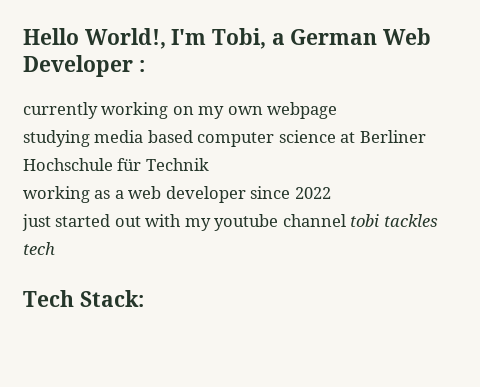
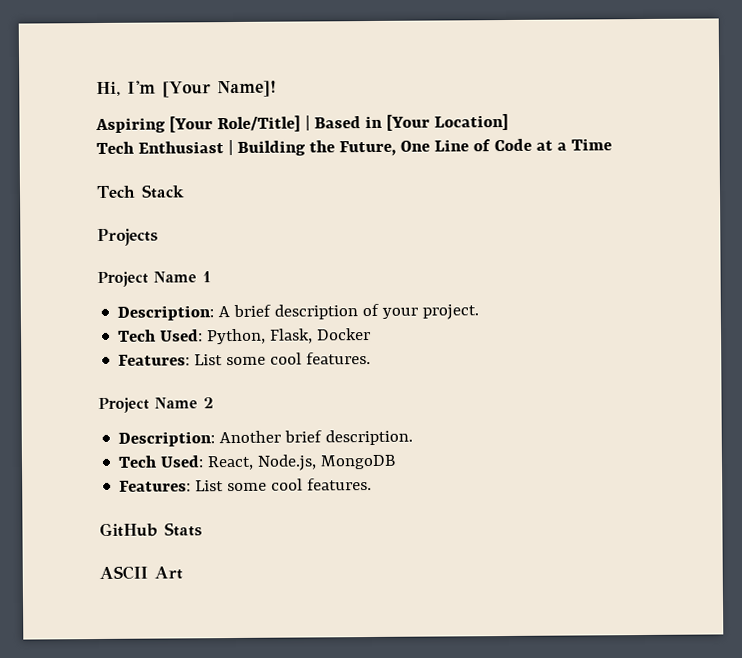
[23,28,432,49] [23,55,145,77] [23,102,338,119] [23,130,426,147] [23,158,209,171] [23,186,331,203] [22,214,438,231] [23,242,55,255] [23,290,144,307] Hello World!, I'm Tobi, a German Web Developer : // currently working on my own webpage // studying media based computer science at Berliner Hochschule für Technik // working as a web developer since 2022 // just started out with my youtube channel tobi tackles tech // Tech Stack: -> [96,80,277,98] [95,113,509,134] [96,138,612,157] [96,184,185,199] [97,228,158,247] [97,271,212,288] [117,303,480,321] [117,328,372,345] [118,351,372,366] [98,397,214,413] [118,429,414,447] [118,454,397,471] [119,477,373,492] [99,522,202,537] [99,565,183,580] Hi, I'm [Your Name]! // Aspiring [Your Role/Title] | Based in [Your Location] // Tech Enthusiast | Building the Future, One Line of Code at a Time // Tech Stack // Projects // Project Name 1 // Description: A brief description of your project. // Tech Used: Python, Flask, Docker // Features: List some cool features. // Project Name 2 // Description: Another brief description. // Tech Used: React, Node.js, MongoDB // Features: List some cool features. // GitHub Stats // ASCII Art

